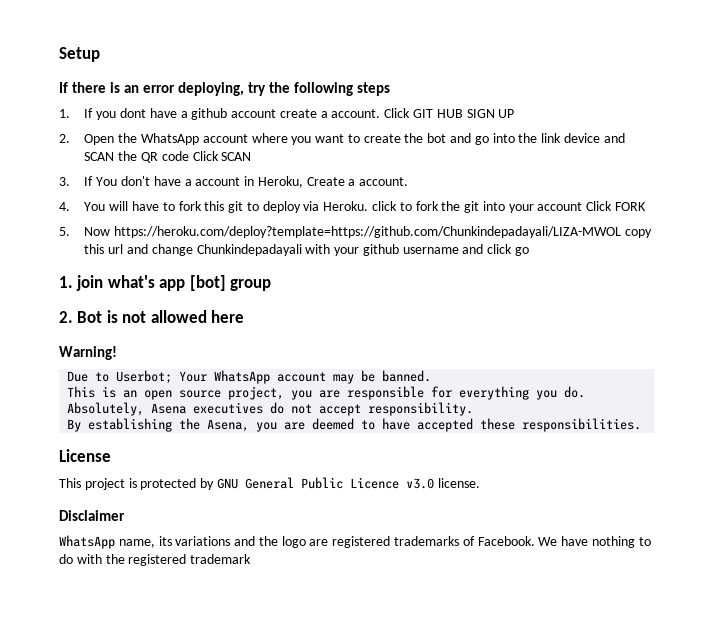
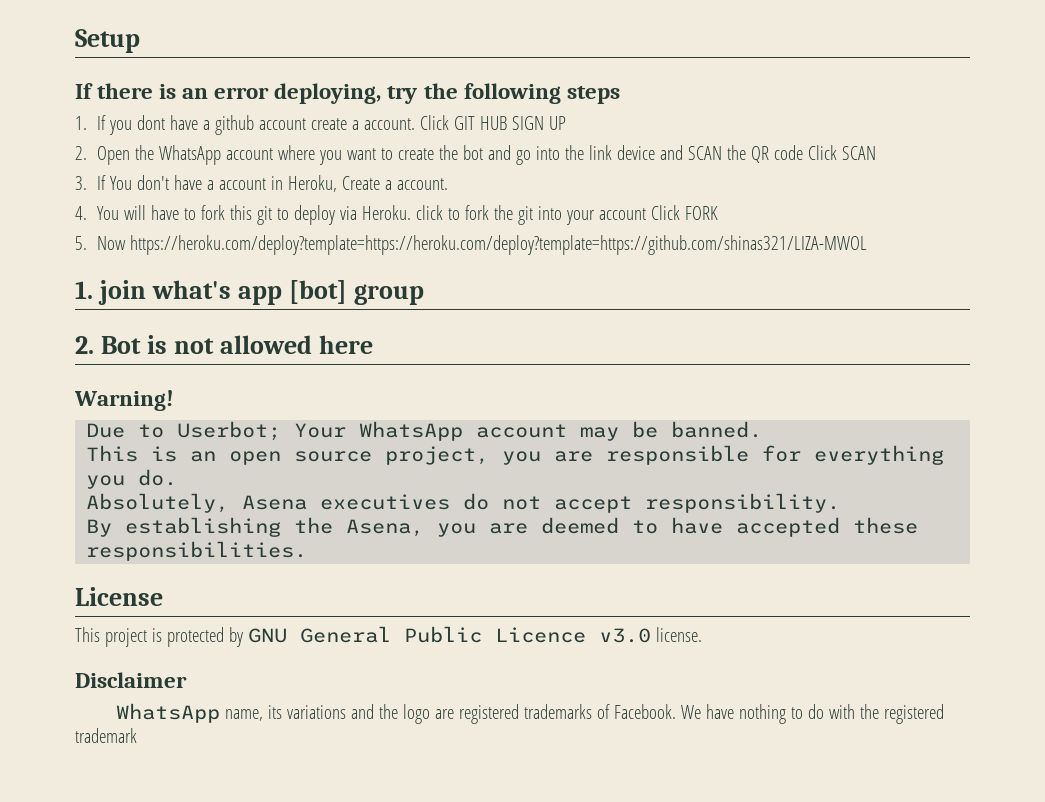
[114,226,652,238] [84,244,529,256] https://heroku.com/deploy?template=https://github.com/Chunkindepadayali/LIZA-MWOL copy this url and change Chunkindepadayali with your github username and click go -> [129,235,867,255] https://heroku.com/deploy?template=https://heroku.com/deploy?template=https://github.com/shinas321/LIZA-MWOL

